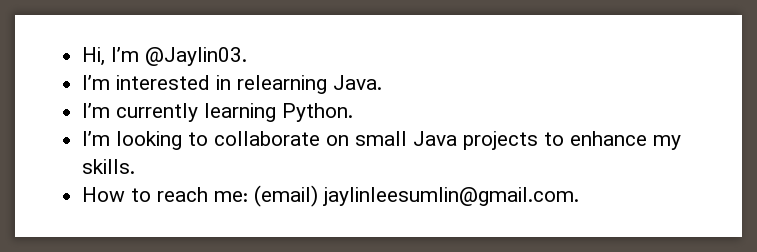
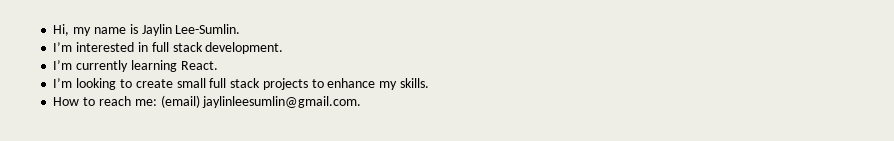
[111,47,248,66] I’m @Jaylin03. -> [73,24,241,36] my name is Jaylin Lee-Sumlin.
[237,75,383,94] relearning Java. -> [151,42,284,54] full stack development.
[282,103,354,122] Python. -> [180,61,218,70] React.
[214,131,458,146] collaborate on small Java -> [135,78,261,88] create small full stack

